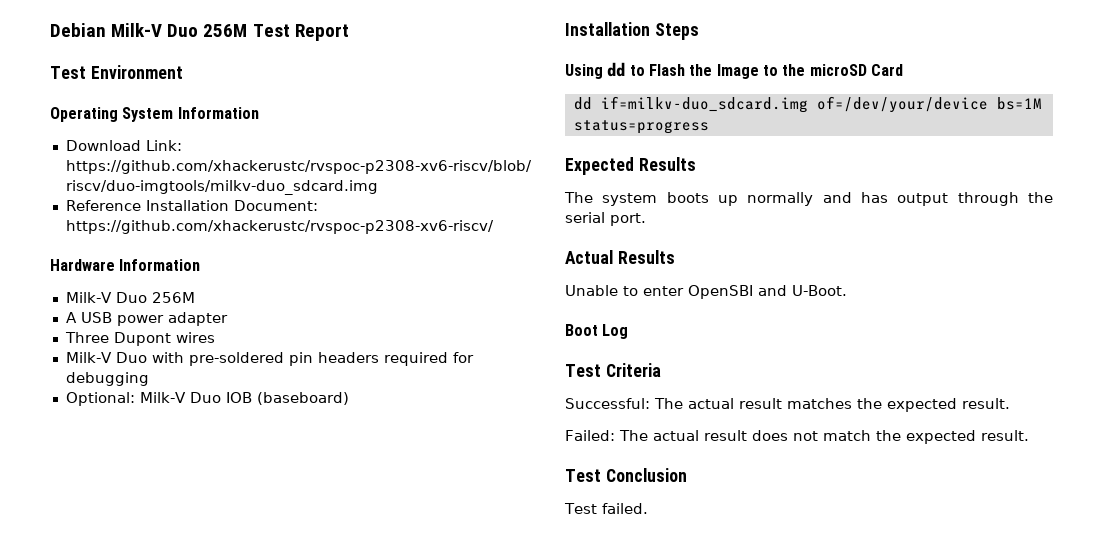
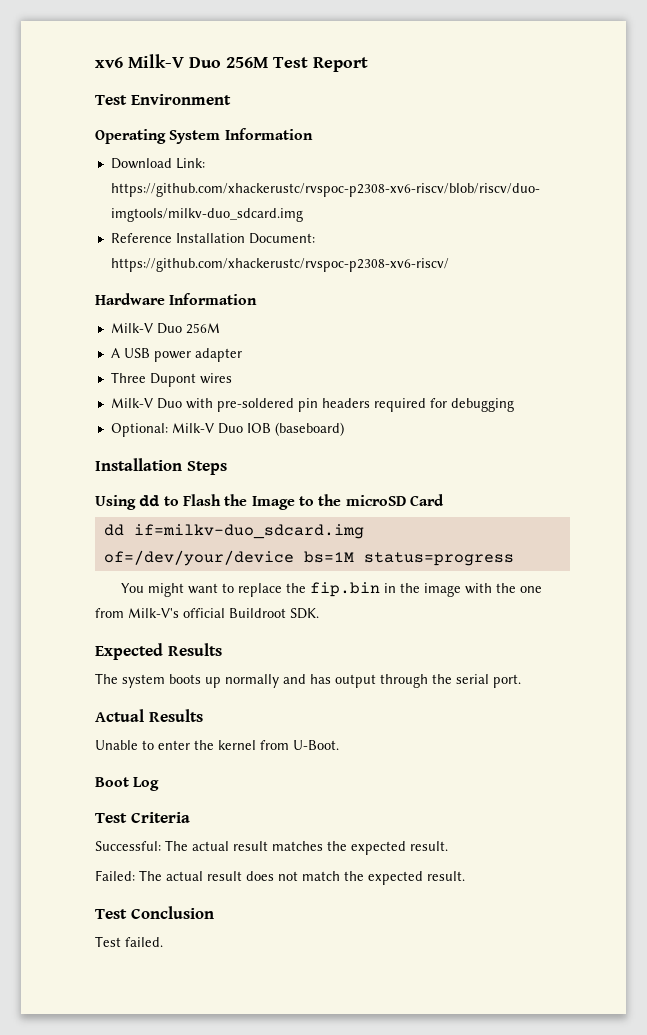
[50,23,106,37] Debian -> [95,57,123,68] xv6
(709, 127) none -> [120,582,542,597] [95,608,319,619] // You might want to replace the fip.bin in the image with the one from Milk-V's official Buildroot SDK.
[688,285,787,299] OpenSBI and -> [194,740,289,750] the kernel from

